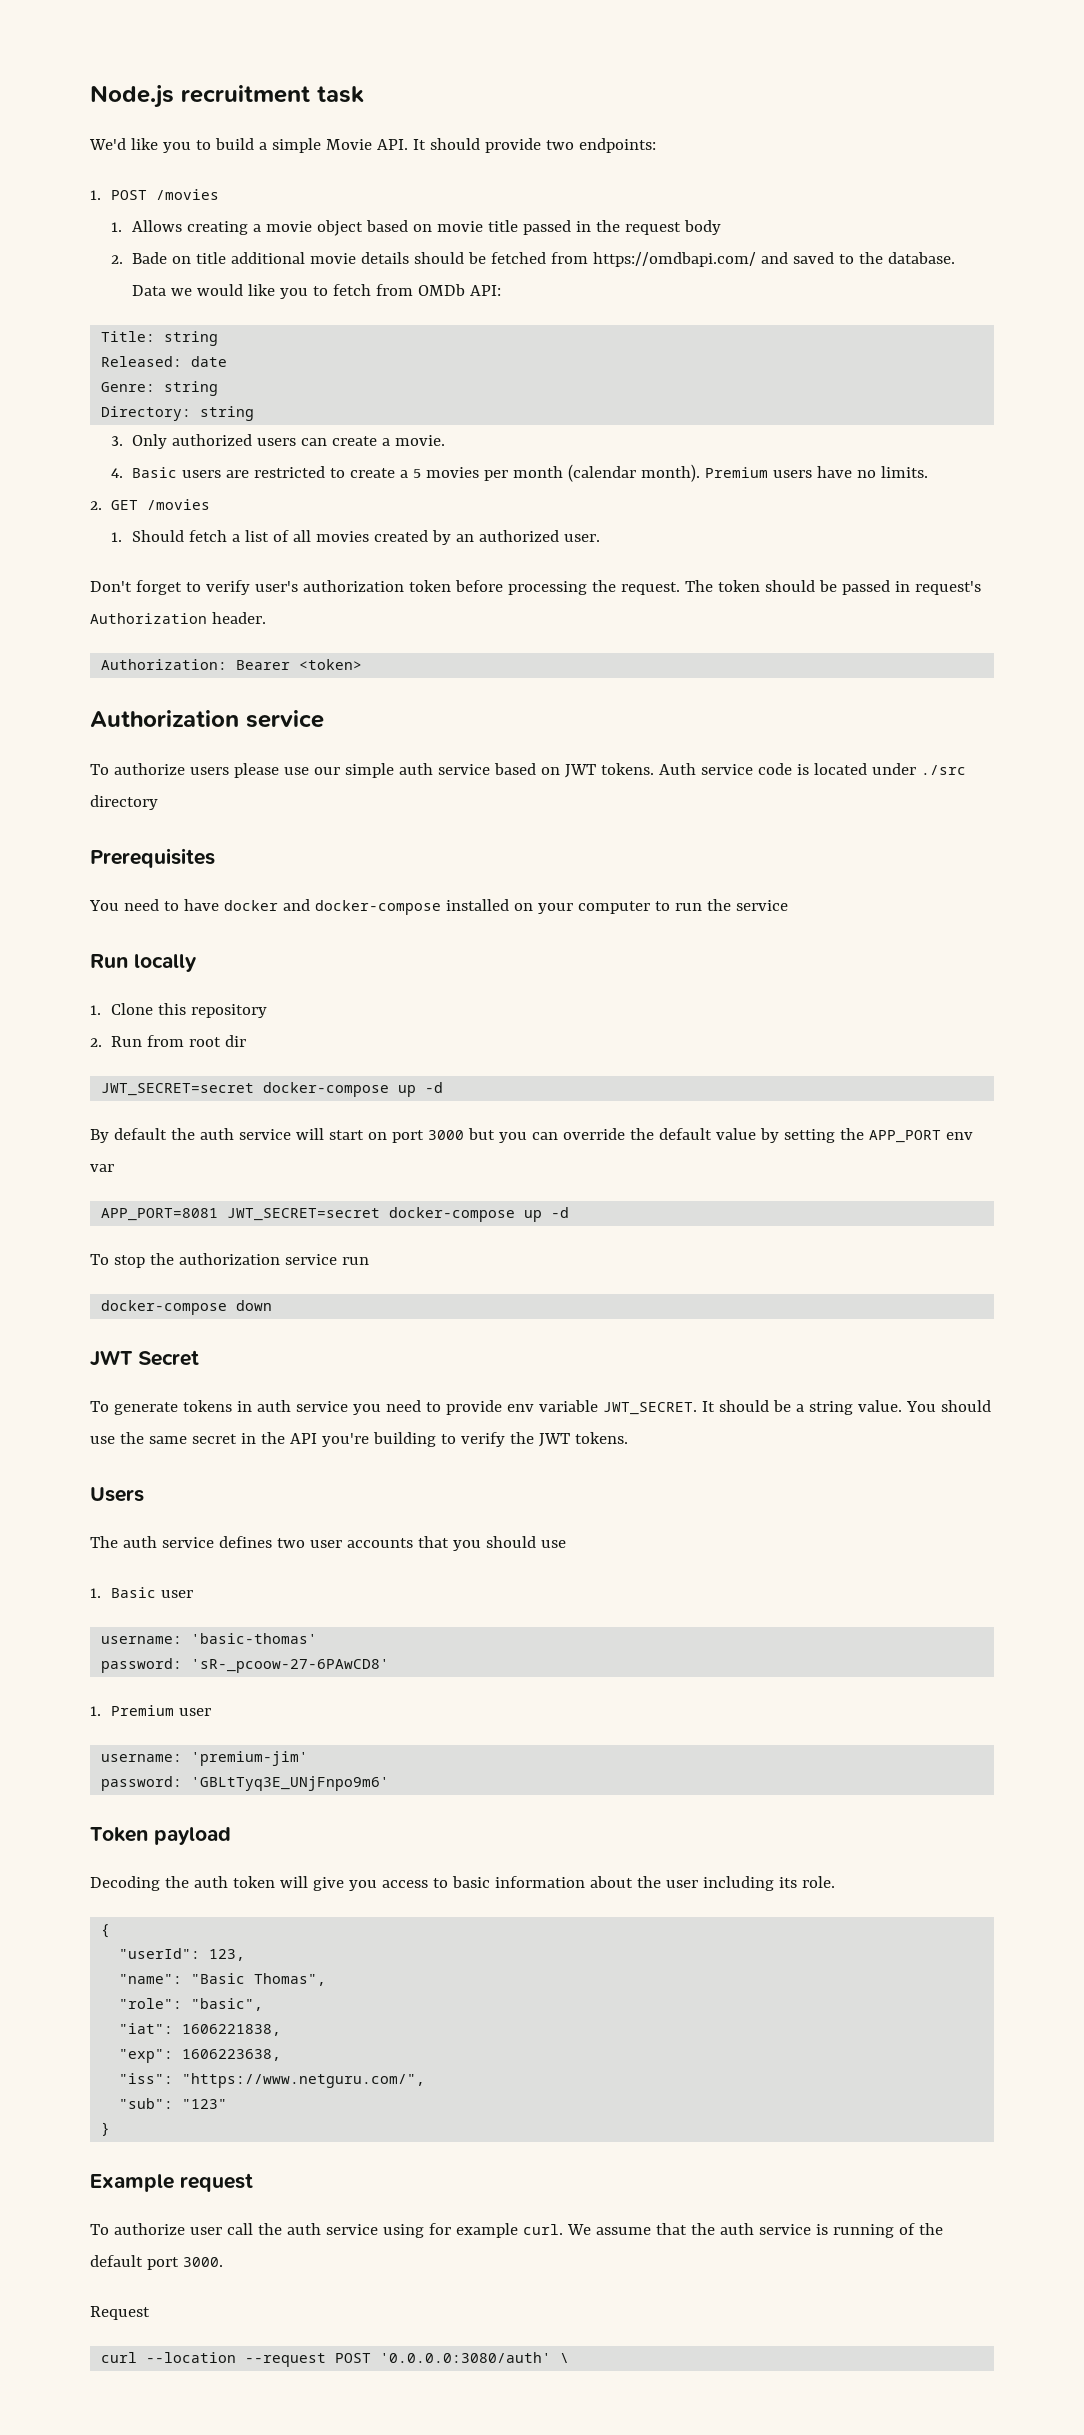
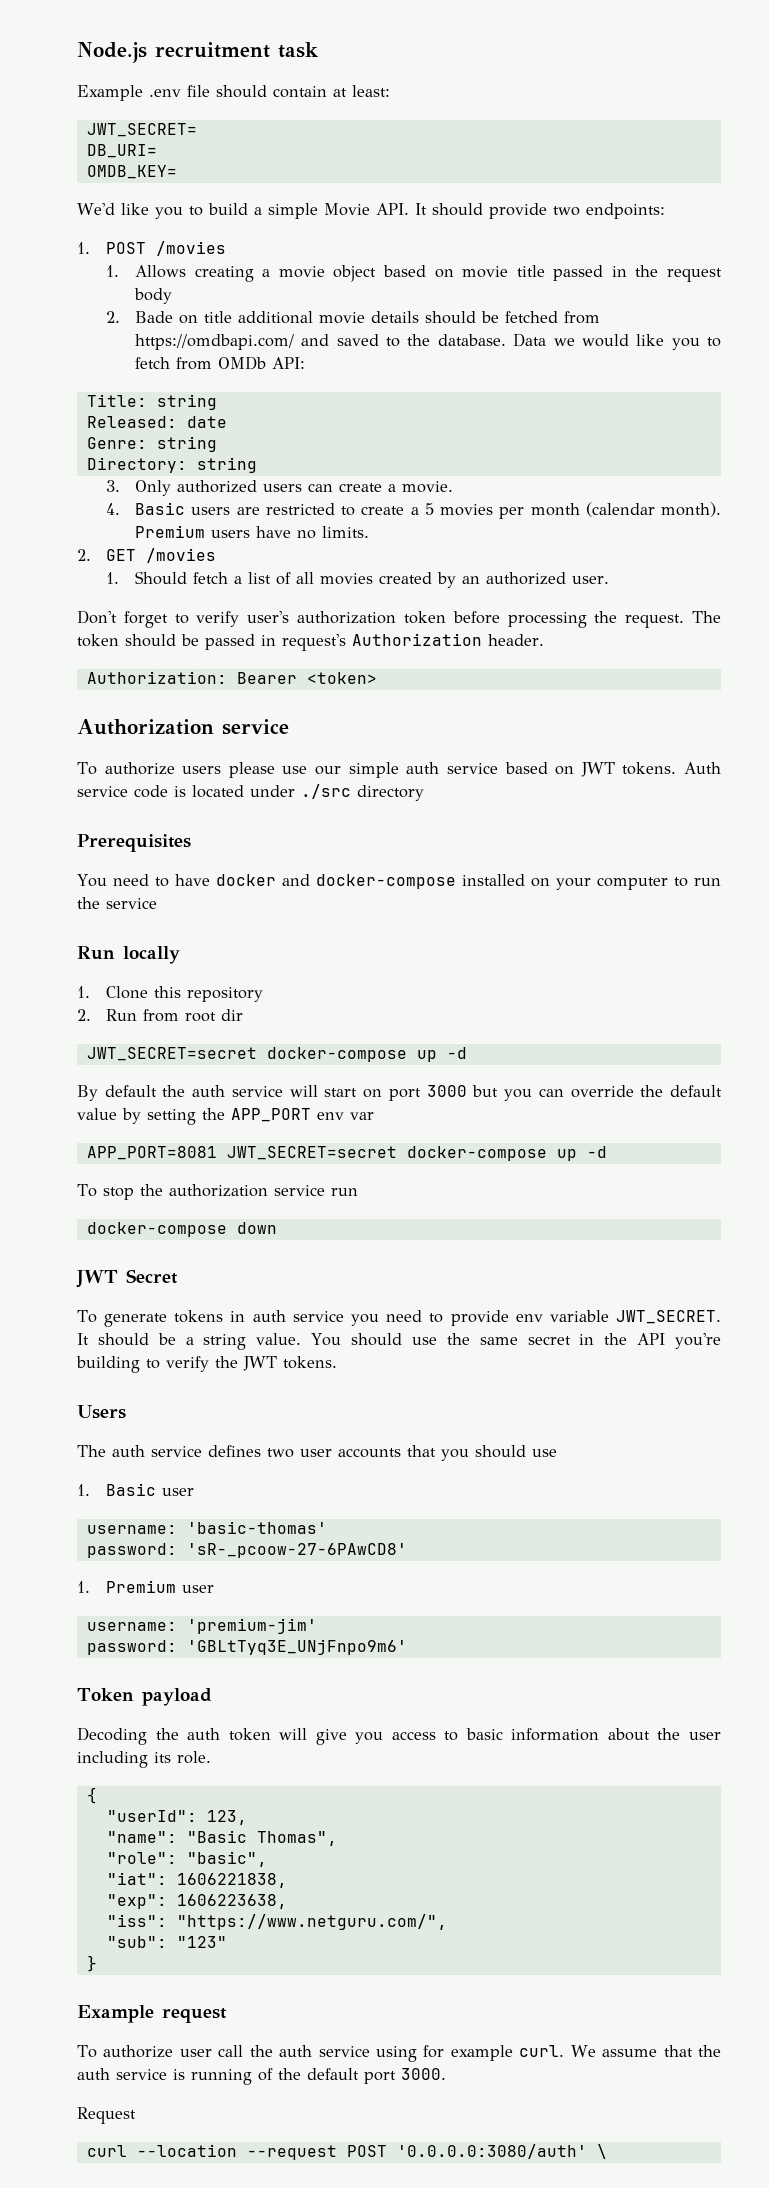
(364, 94) none -> [77,85,390,101] [86,123,197,137] [86,144,157,158] [86,165,177,179] // Example .env file should contain at least: // JWT_SECRET= // DB_URI= // OMDB_KEY=

